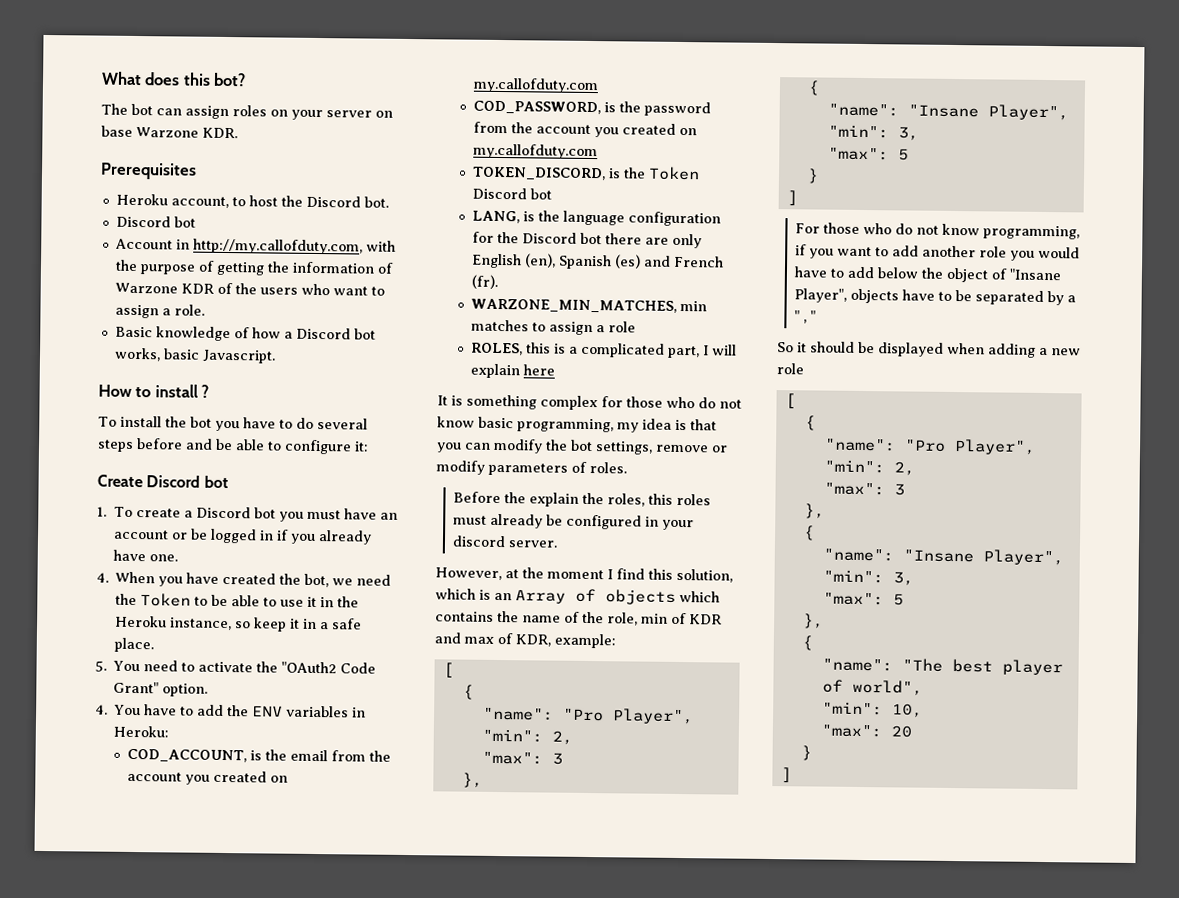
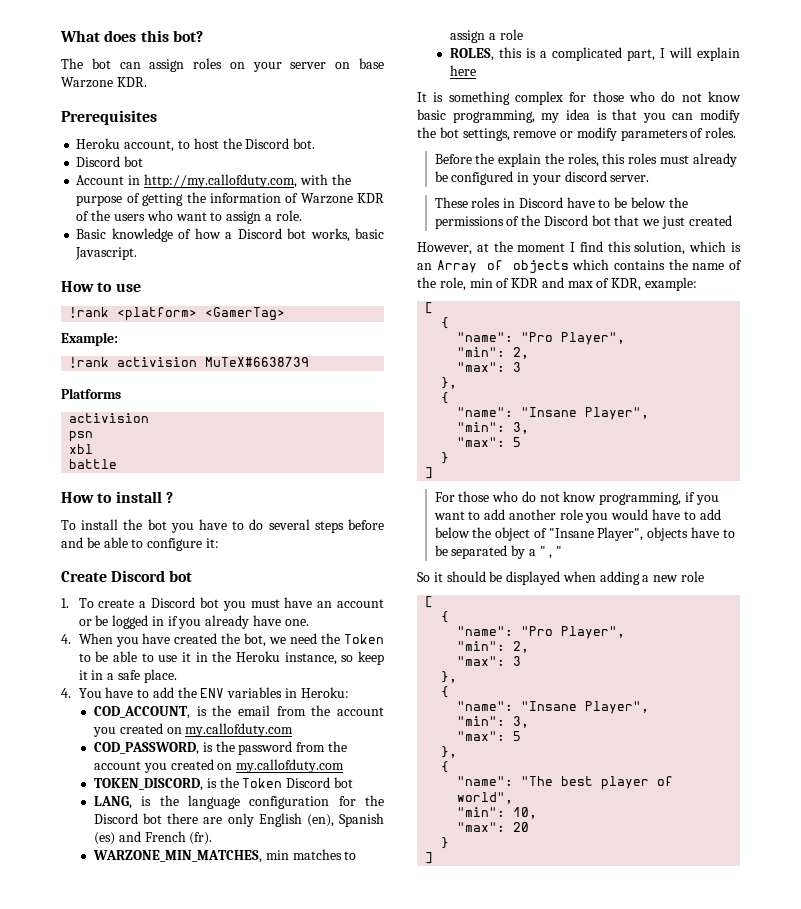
(276, 356) none -> [61,281,141,292] [69,307,286,321] [61,332,118,346] [69,357,310,368] [61,388,121,399] [69,413,150,423] [69,431,94,442] [69,444,94,454] [69,459,118,469] // How to use // !rank <platform> <GamerTag> // Example: // !rank activision MuTeX#6638739 // Platforms // activision // psn // xbl // battle
[95,660,377,674] [113,681,209,697] // 5. You need to activate the "OAuth2 Code Grant" option. -> (177, 676) none
(557, 544) none -> [434,197,688,208] [434,215,732,229] // These roles in Discord have to be below the permissions of the Discord bot that we just created

